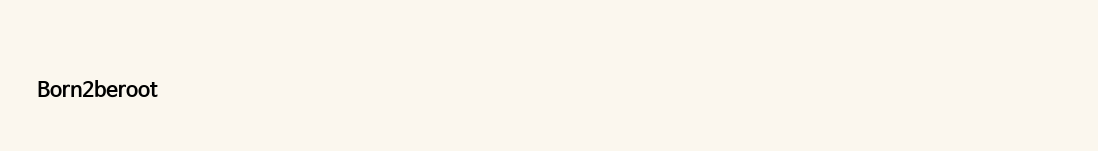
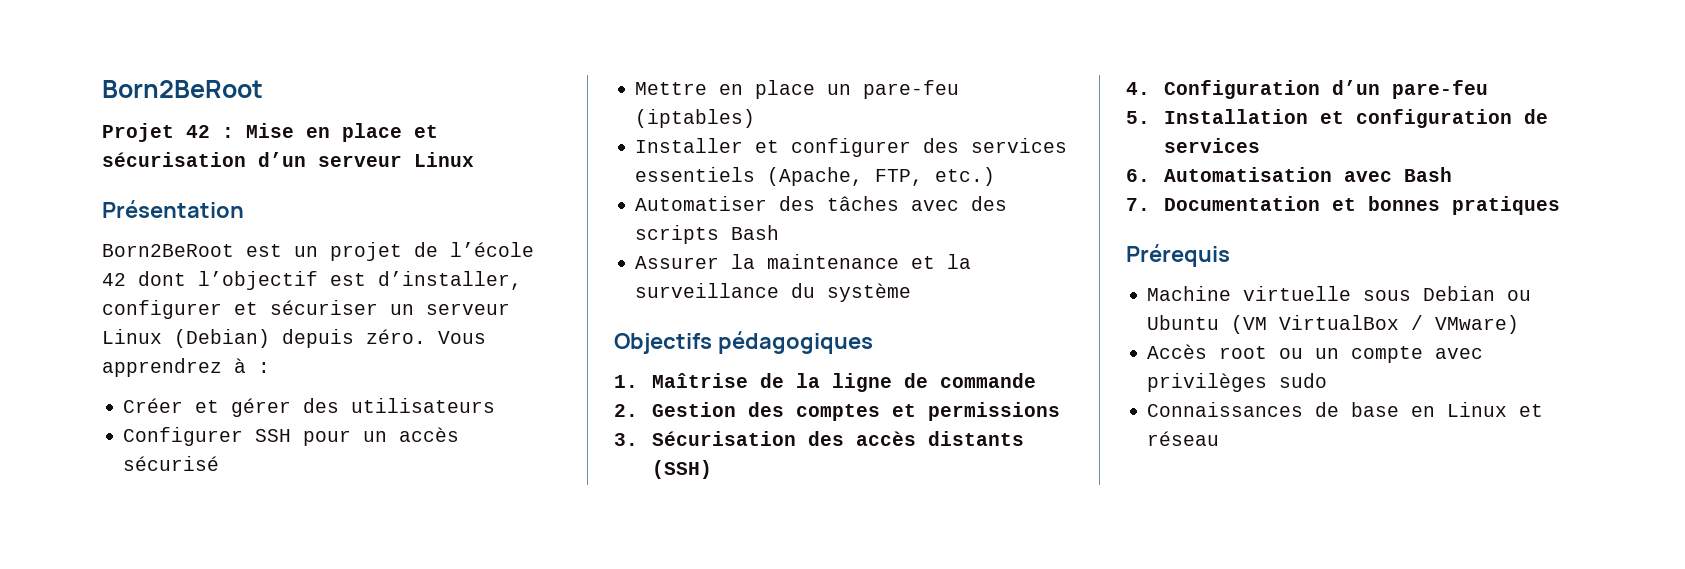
[37,80,158,98] Born2beroot -> [102,80,263,98] [102,123,438,142] [102,152,474,167] [102,200,244,218] [102,242,534,261] [102,271,522,290] [102,300,510,319] [102,329,486,348] [102,358,270,377] [123,398,496,417] [123,427,460,446] [123,456,220,471] [635,80,960,99] [635,109,756,128] [635,138,1068,157] [635,167,996,186] [635,196,1008,211] [635,225,780,244] [635,254,972,269] [635,283,912,302] [614,331,873,354] [614,373,1036,392] [614,402,1060,421] [614,431,1024,446] [651,460,712,479] [1126,80,1488,99] [1126,109,1548,128] [1163,138,1260,153] [1126,167,1452,182] [1126,196,1560,215] [1126,244,1230,267] [1147,286,1532,301] [1147,315,1520,334] [1147,344,1484,363] [1147,373,1328,392] [1147,402,1544,417] [1147,431,1220,446] Born2BeRoot // Projet 42 : Mise en place et sécurisation d’un serveur Linux // Présentation // Born2BeRoot est un projet de l’école 42 dont l’objectif est d’installer, configurer et sécuriser un serveur Linux (Debian) depuis zéro. Vous apprendrez à : // Créer et gérer des utilisateurs // Configurer SSH pour un accès sécurisé // Mettre en place un pare-feu (iptables) // Installer et configurer des services essentiels (Apache, FTP, etc.) // Automatiser des tâches avec des scripts Bash // Assurer la maintenance et la surveillance du système // Objectifs pédagogiques // 1. Maîtrise de la ligne de commande // 2. Gestion des comptes et permissions // 3. Sécurisation des accès distants (SSH) // 4. Configuration d’un pare-feu // 5. Installation et configuration de services // 6. Automatisation avec Bash // 7. Documentation et bonnes pratiques // Prérequis // Machine virtuelle sous Debian ou Ubuntu (VM VirtualBox / VMware) // Accès root ou un compte avec privilèges sudo // Connaissances de base en Linux et réseau

